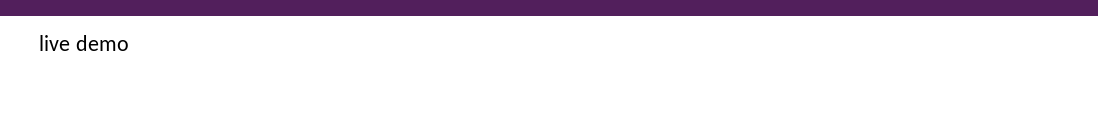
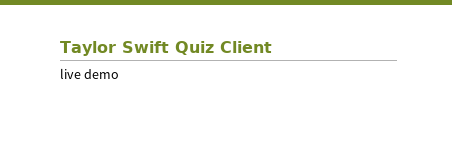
(39, 43) none -> [60,41,272,56] Taylor Swift Quiz Client //

